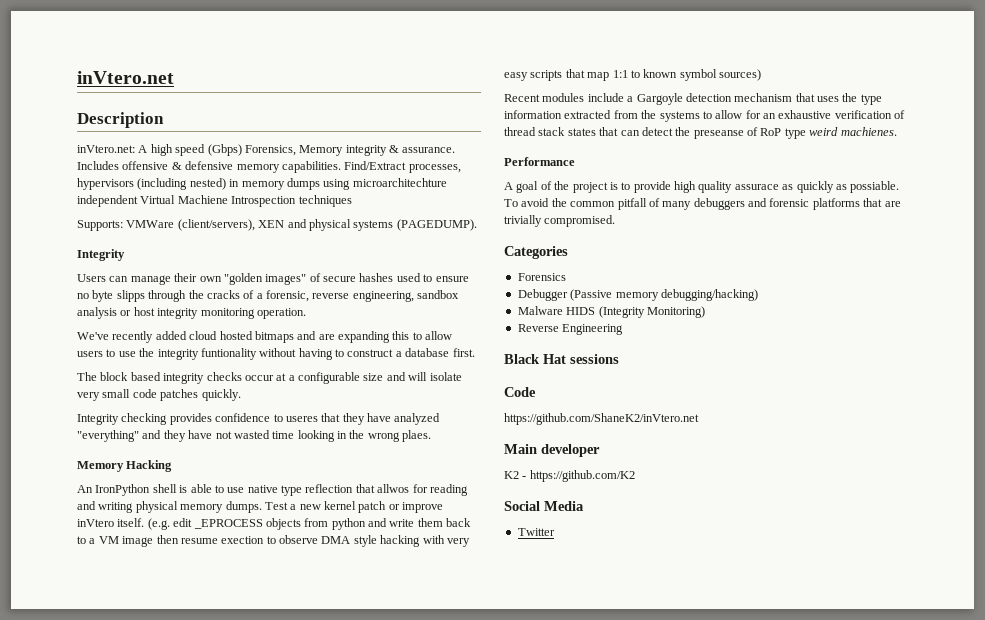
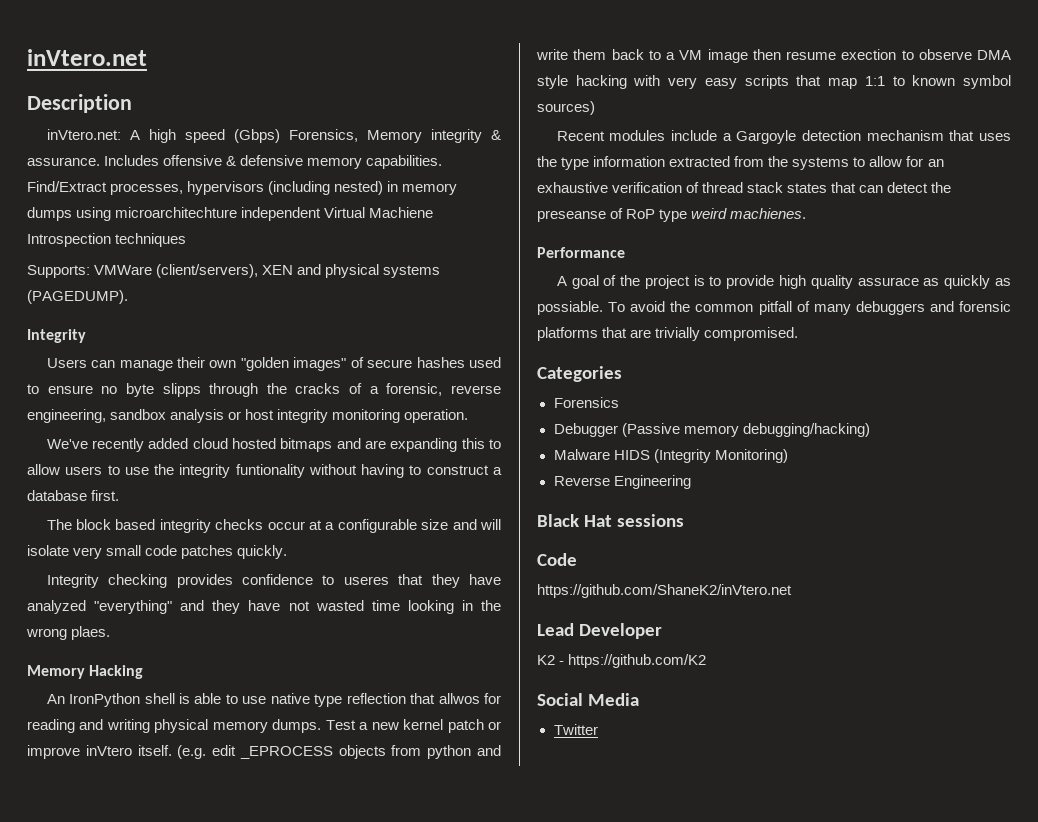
[504,444,600,457] Main developer -> [537,623,662,639] Lead Developer

